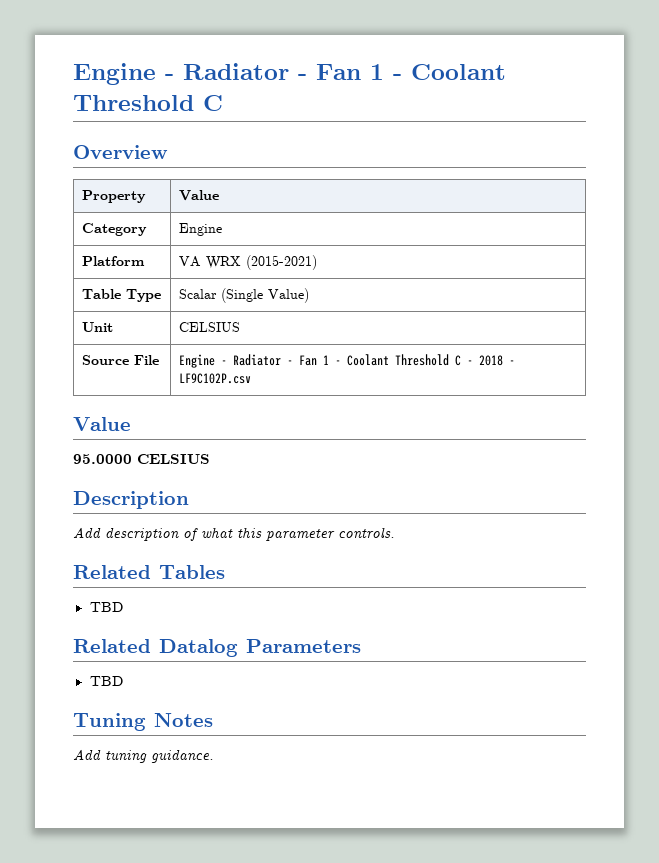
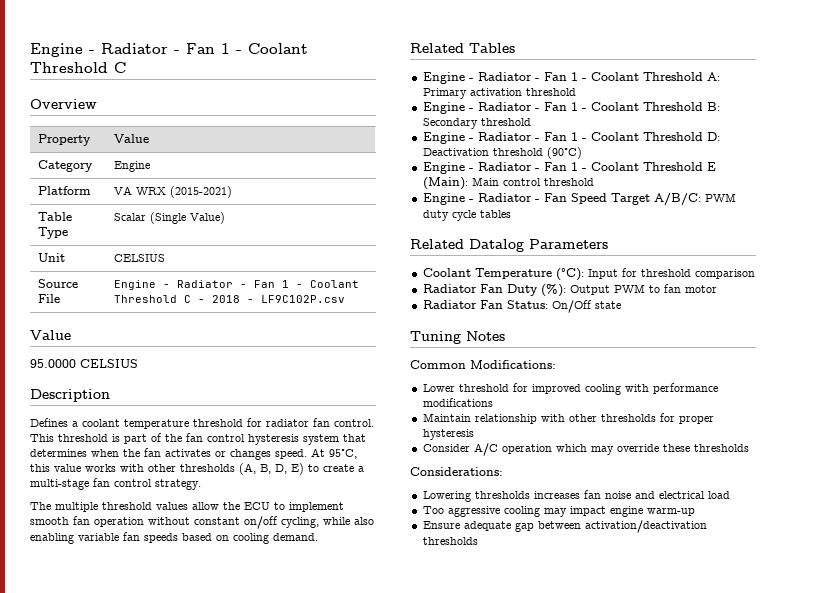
[73,527,395,541] [73,565,225,579] [89,602,123,612] [73,639,361,657] [89,676,123,686] [73,713,213,731] [73,749,214,763] Add description of what this parameter controls. // Related Tables // TBD // Related Datalog Parameters // TBD // Tuning Notes // Add tuning guidance. -> [30,418,374,429] [30,433,366,445] [30,448,357,460] [30,463,364,475] [30,478,201,490] [30,502,344,512] [30,516,374,529] [30,532,318,544] [410,43,515,53] [422,72,720,84] [422,88,576,99] [422,102,720,114] [422,118,531,129] [422,132,720,144] [422,147,582,159] [422,162,716,174] [422,177,594,190] [422,193,736,206] [422,210,511,221] [410,239,608,252] [422,268,755,281] [422,284,717,297] [422,300,621,313] [410,331,505,344] [410,360,556,369] [422,383,718,395] [422,398,493,407] [422,413,714,424] [422,429,474,440] [422,443,749,456] [410,467,503,476] [422,490,730,502] [422,506,695,517] [422,520,707,533] [422,537,478,545] Defines a coolant temperature threshold for radiator fan control. This threshold is part of the fan control hysteresis system that determines when the fan activates or changes speed. At 95°C, this value works with other thresholds (A, B, D, E) to create a multi-stage fan control strategy. // The multiple threshold values allow the ECU to implement smooth fan operation without constant on/off cycling, while also enabling variable fan speeds based on cooling demand. // Related Tables // Engine - Radiator - Fan 1 - Coolant Threshold A: Primary activation threshold // Engine - Radiator - Fan 1 - Coolant Threshold B: Secondary threshold // Engine - Radiator - Fan 1 - Coolant Threshold D: Deactivation threshold (90°C) // Engine - Radiator - Fan 1 - Coolant Threshold E (Main): Main control threshold // Engine - Radiator - Fan Speed Target A/B/C: PWM duty cycle tables // Related Datalog Parameters // Coolant Temperature (°C): Input for threshold comparison // Radiator Fan Duty (%): Output PWM to fan motor // Radiator Fan Status: On/Off state // Tuning Notes // Common Modifications: // Lower threshold for improved cooling with performance modifications // Maintain relationship with other thresholds for proper hysteresis // Consider A/C operation which may override these thresholds // Considerations: // Lowering thresholds increases fan noise and electrical load // Too aggressive cooling may impact engine warm-up // Ensure adequate gap between activation/deactivation thresholds

